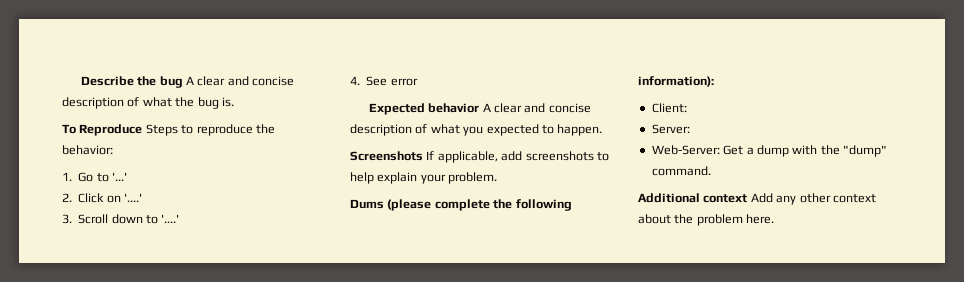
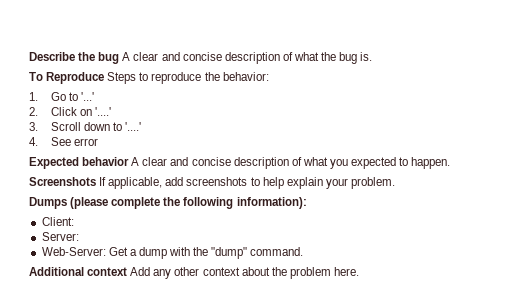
[350,199,384,209] Dums -> [29,197,67,209] Dumps

